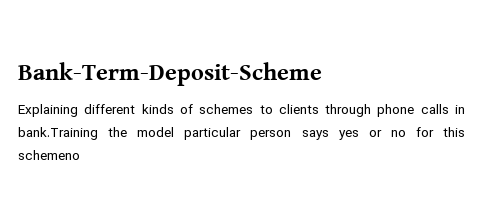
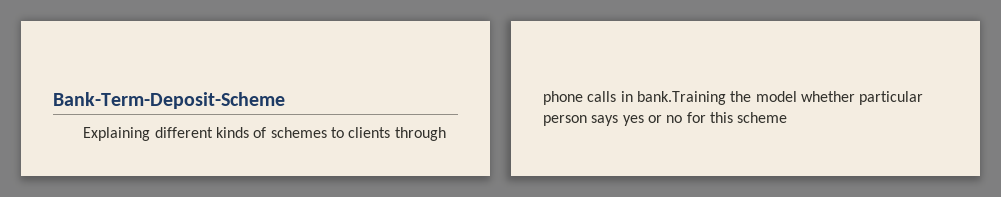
(175, 132) none -> [800,91,855,102] whether
[18,150,80,160] schemeno -> [737,112,788,123] scheme

